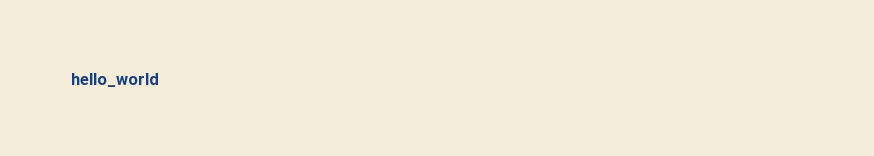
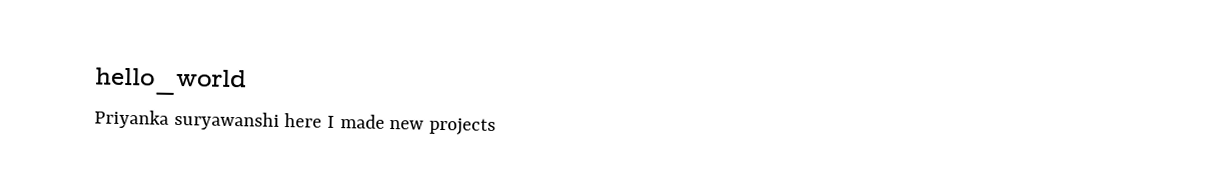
(159, 80) none -> [94,109,497,137] // Priyanka suryawanshi here I made new projects

